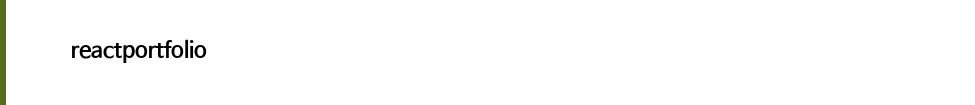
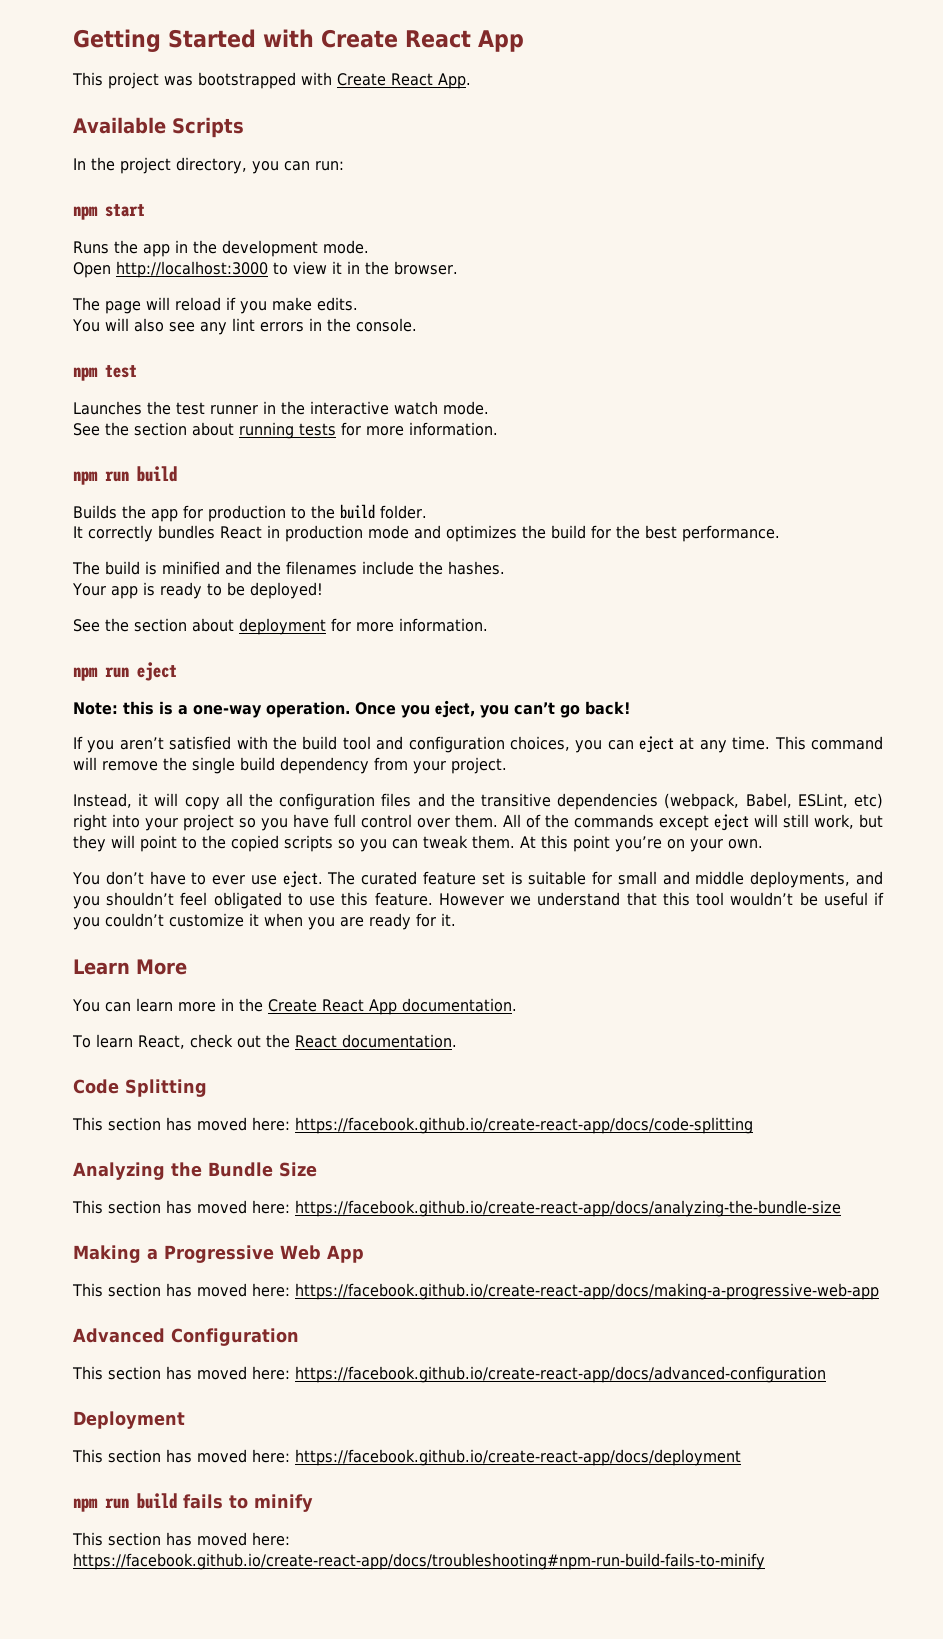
[71,39,207,63] reactportfolio -> [73,29,524,52] [72,72,471,89] [73,117,244,138] [73,157,344,174] [73,204,145,220] [73,240,369,257] [73,261,458,278] [72,297,358,314] [72,318,417,335] [73,365,137,381] [73,401,489,415] [73,422,498,439] [73,466,177,485] [73,504,427,522] [73,525,780,542] [72,561,505,575] [72,582,323,599] [73,618,488,635] [73,662,177,681] [73,700,631,718] [73,736,884,753] [73,757,507,774] [73,793,884,810] [73,814,883,831] [73,835,763,852] [72,871,884,888] [73,892,885,909] [73,913,456,930] [73,959,187,975] [72,998,517,1015] [72,1034,457,1049] [73,1079,207,1097] [72,1117,753,1134] [73,1162,317,1180] [72,1200,841,1217] [73,1245,364,1263] [72,1283,879,1300] [73,1328,299,1346] [72,1366,826,1383] [73,1411,185,1429] [72,1449,741,1466] [73,1493,313,1512] [72,1532,290,1546] [73,1553,765,1570] Getting Started with Create React App // This project was bootstrapped with Create React App. // Available Scripts // In the project directory, you can run: // npm start // Runs the app in the development mode. // Open http://localhost:3000 to view it in the browser. // The page will reload if you make edits. // You will also see any lint errors in the console. // npm test // Launches the test runner in the interactive watch mode. // See the section about running tests for more information. // npm run build // Builds the app for production to the build folder. // It correctly bundles React in production mode and optimizes the build for the best performance. // The build is minified and the filenames include the hashes. // Your app is ready to be deployed! // See the section about deployment for more information. // npm run eject // Note: this is a one-way operation. Once you eject, you can’t go back! // If you aren’t satisfied with the build tool and configuration choices, you can eject at any time. This command will remove the single build dependency from your project. // Instead, it will copy all the configuration files and the transitive dependencies (webpack, Babel, ESLint, etc) right into your project so you have full control over them. All of the commands except eject will still work, but they will point to the copied scripts so you can tweak them. At this point you’re on your own. // You don’t have to ever use eject. The curated feature set is suitable for small and middle deployments, and you shouldn’t feel obligated to use this feature. However we understand that this tool wouldn’t be useful if you couldn’t customize it when you are ready for it. // Learn More // You can learn more in the Create React App documentation. // To learn React, check out the React documentation. // Code Splitting // This section has moved here: https://facebook.github.io/create-react-app/docs/code-splitting // Analyzing the Bundle Size // This section has moved here: https://facebook.github.io/create-react-app/docs/analyzing-the-bundle-size // Making a Progressive Web App // This section has moved here: https://facebook.github.io/create-react-app/docs/making-a-progressive-web-app // Advanced Configuration // This section has moved here: https://facebook.github.io/create-react-app/docs/advanced-configuration // Deployment // This section has moved here: https://facebook.github.io/create-react-app/docs/deployment // npm run build fails to minify // This section has moved here: https://facebook.github.io/create-react-app/docs/troubleshooting#npm-run-build-fails-to-minify

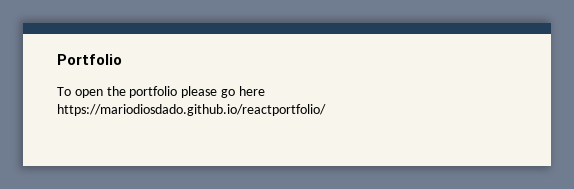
[73,29,524,52] [72,72,471,89] [73,117,244,138] [73,157,344,174] [73,204,145,220] [73,240,369,257] [73,261,458,278] [72,297,358,314] [72,318,417,335] [73,365,137,381] [73,401,489,415] [73,422,498,439] [73,466,177,485] [73,504,427,522] [73,525,780,542] [72,561,505,575] [72,582,323,599] [73,618,488,635] [73,662,177,681] [73,700,631,718] [73,736,884,753] [73,757,507,774] [73,793,884,810] [73,814,883,831] [73,835,763,852] [72,871,884,888] [73,892,885,909] [73,913,456,930] [73,959,187,975] [72,998,517,1015] [72,1034,457,1049] [73,1079,207,1097] [72,1117,753,1134] [73,1162,317,1180] [72,1200,841,1217] [73,1245,364,1263] [72,1283,879,1300] [73,1328,299,1346] [72,1366,826,1383] [73,1411,185,1429] [72,1449,741,1466] [73,1493,313,1512] [72,1532,290,1546] [73,1553,765,1570] Getting Started with Create React App // This project was bootstrapped with Create React App. // Available Scripts // In the project directory, you can run: // npm start // Runs the app in the development mode. // Open http://localhost:3000 to view it in the browser. // The page will reload if you make edits. // You will also see any lint errors in the console. // npm test // Launches the test runner in the interactive watch mode. // See the section about running tests for more information. // npm run build // Builds the app for production to the build folder. // It correctly bundles React in production mode and optimizes the build for the best performance. // The build is minified and the filenames include the hashes. // Your app is ready to be deployed! // See the section about deployment for more information. // npm run eject // Note: this is a one-way operation. Once you eject, you can’t go back! // If you aren’t satisfied with the build tool and configuration choices, you can eject at any time. This command will remove the single build dependency from your project. // Instead, it will copy all the configuration files and the transitive dependencies (webpack, Babel, ESLint, etc) right into your project so you have full control over them. All of the commands except eject will still work, but they will point to the copied scripts so you can tweak them. At this point you’re on your own. // You don’t have to ever use eject. The curated feature set is suitable for small and middle deployments, and you shouldn’t feel obligated to use this feature. However we understand that this tool wouldn’t be useful if you couldn’t customize it when you are ready for it. // Learn More // You can learn more in the Create React App documentation. // To learn React, check out the React documentation. // Code Splitting // This section has moved here: https://facebook.github.io/create-react-app/docs/code-splitting // Analyzing the Bundle Size // This section has moved here: https://facebook.github.io/create-react-app/docs/analyzing-the-bundle-size // Making a Progressive Web App // This section has moved here: https://facebook.github.io/create-react-app/docs/making-a-progressive-web-app // Advanced Configuration // This section has moved here: https://facebook.github.io/create-react-app/docs/advanced-configuration // Deployment // This section has moved here: https://facebook.github.io/create-react-app/docs/deployment // npm run build fails to minify // This section has moved here: https://facebook.github.io/create-react-app/docs/troubleshooting#npm-run-build-fails-to-minify -> [57,54,122,65] [57,86,265,98] [57,104,326,116] Portfolio // To open the portfolio please go here https://mariodiosdado.github.io/reactportfolio/

